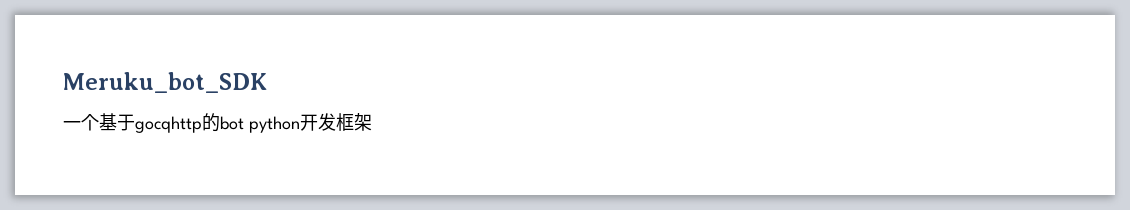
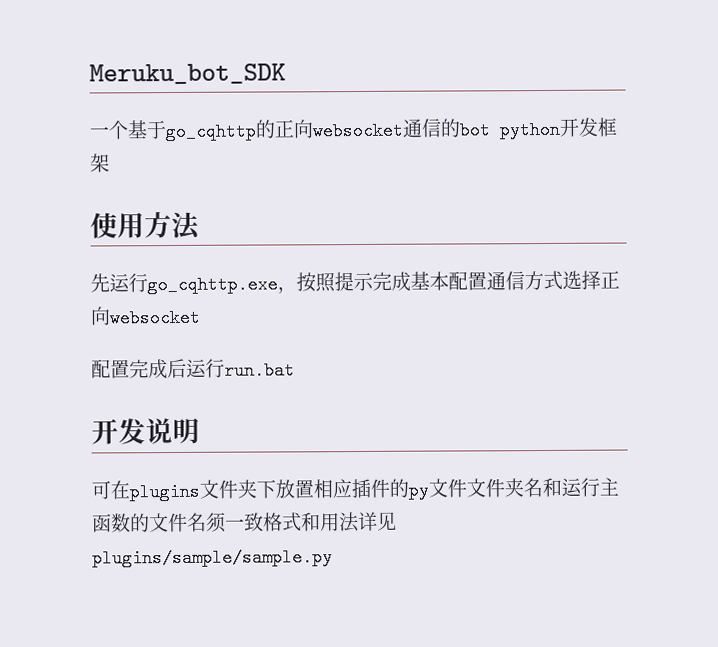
[135,116,202,133] gocqhttp -> [165,118,441,142] go_cqhttp的正向websocket通信
(372, 122) none -> [90,211,201,241] [90,270,620,295] [90,306,201,328] [91,358,295,380] [91,417,200,445] [91,477,619,502] [92,511,397,533] [92,548,333,568] // 使用方法 // 先运行go_cqhttp.exe，按照提示完成基本配置通信方式选择正向websocket // 配置完成后运行run.bat // 开发说明 // 可在plugins文件夹下放置相应插件的py文件文件夹名和运行主函数的文件名须一致格式和用法详见plugins/sample/sample.py

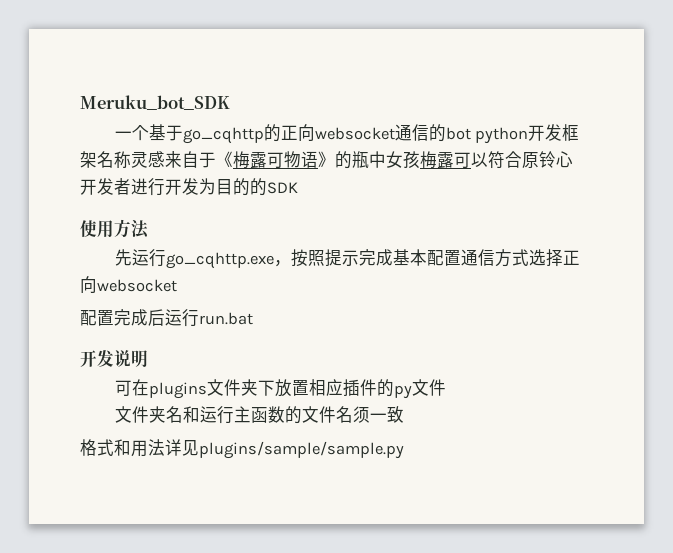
(110, 163) none -> [97,151,573,169] [80,178,298,196] 名称灵感来自于《梅露可物语》的瓶中女孩梅露可以符合原铃心开发者进行开发为目的的SDK
(467, 488) none -> (446, 387) //
(264, 522) none -> (404, 414) //

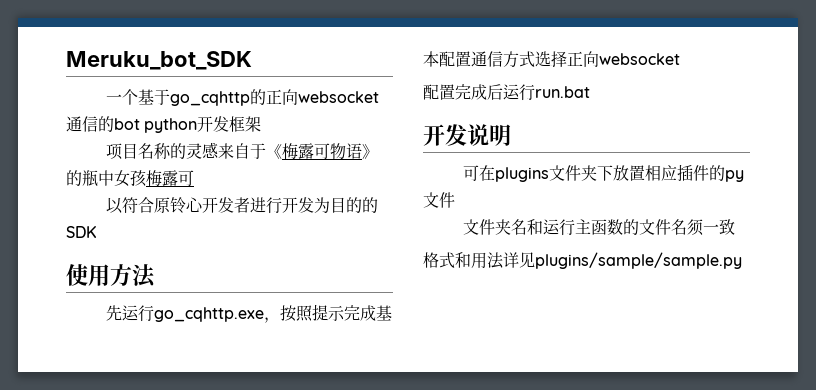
[97,151,131,168] 名称 -> [105,143,186,160] // 项目名称的
(471, 160) none -> (194, 178) //

